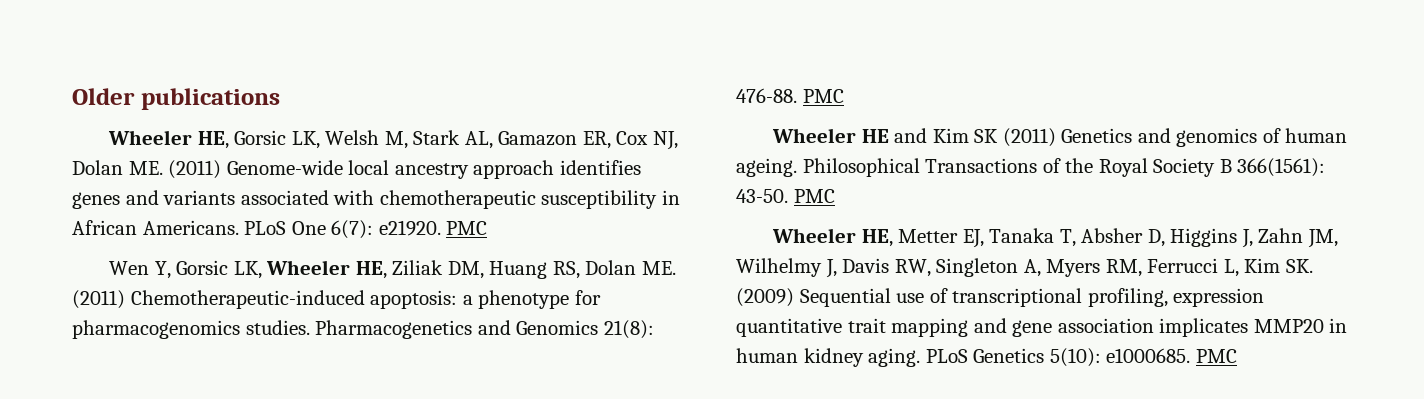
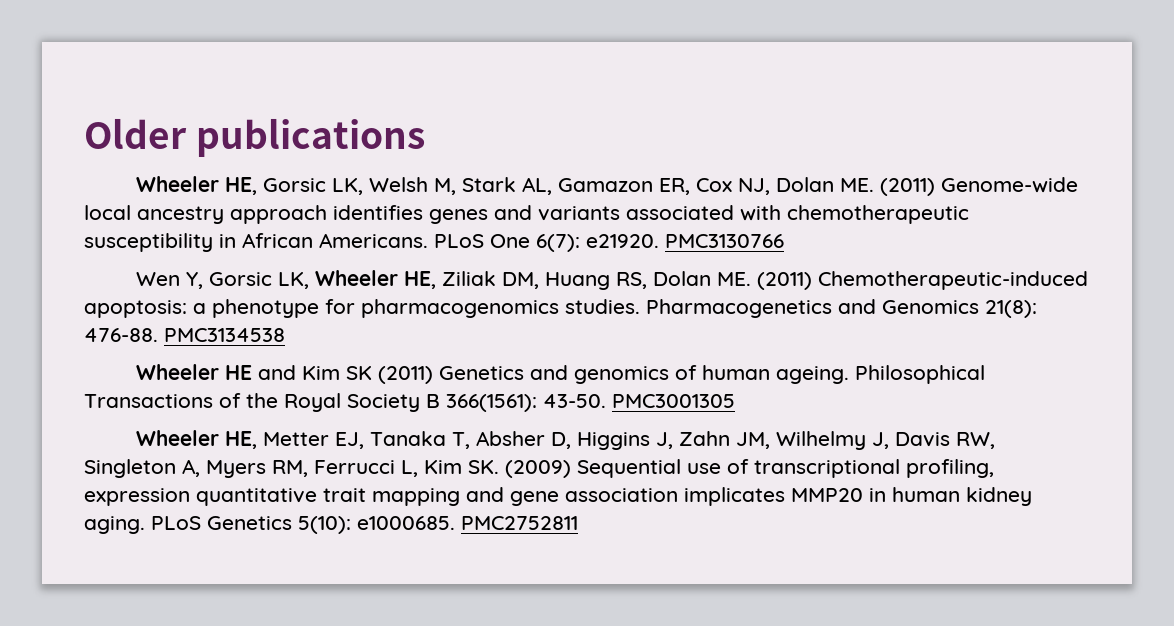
[446,221,488,235] PMC -> [665,234,784,248] PMC3130766
[802,89,844,103] PMC -> [164,328,285,342] PMC3134538
[793,189,835,203] PMC -> [612,394,735,408] PMC3001305
[1195,349,1237,363] PMC -> [461,516,578,530] PMC2752811

